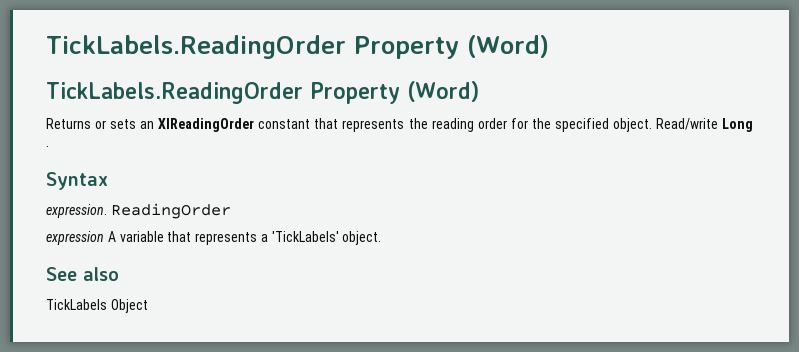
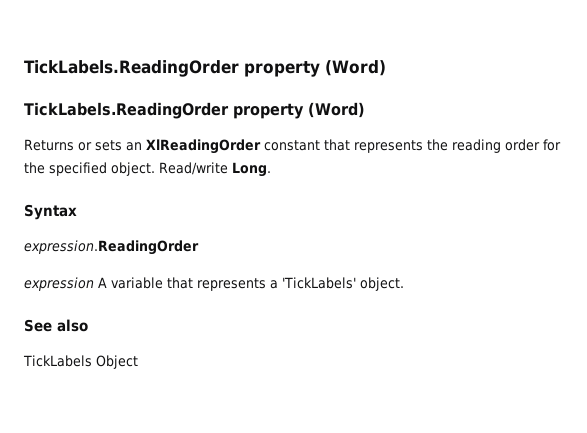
[46,35,459,59] TickLabels.ReadingOrder Property -> [24,60,320,77] TickLabels.ReadingOrder property
[310,82,400,104] Property -> [233,103,304,119] property
[722,118,753,132] [46,145,49,147] Long . -> [232,162,271,177] Long.
[46,203,231,219] expression. ReadingOrder -> [24,240,199,255] expression.ReadingOrder

